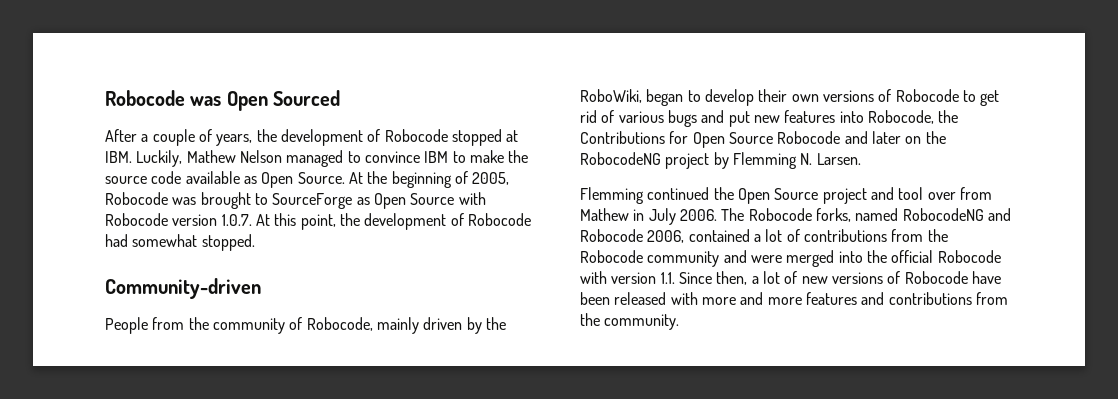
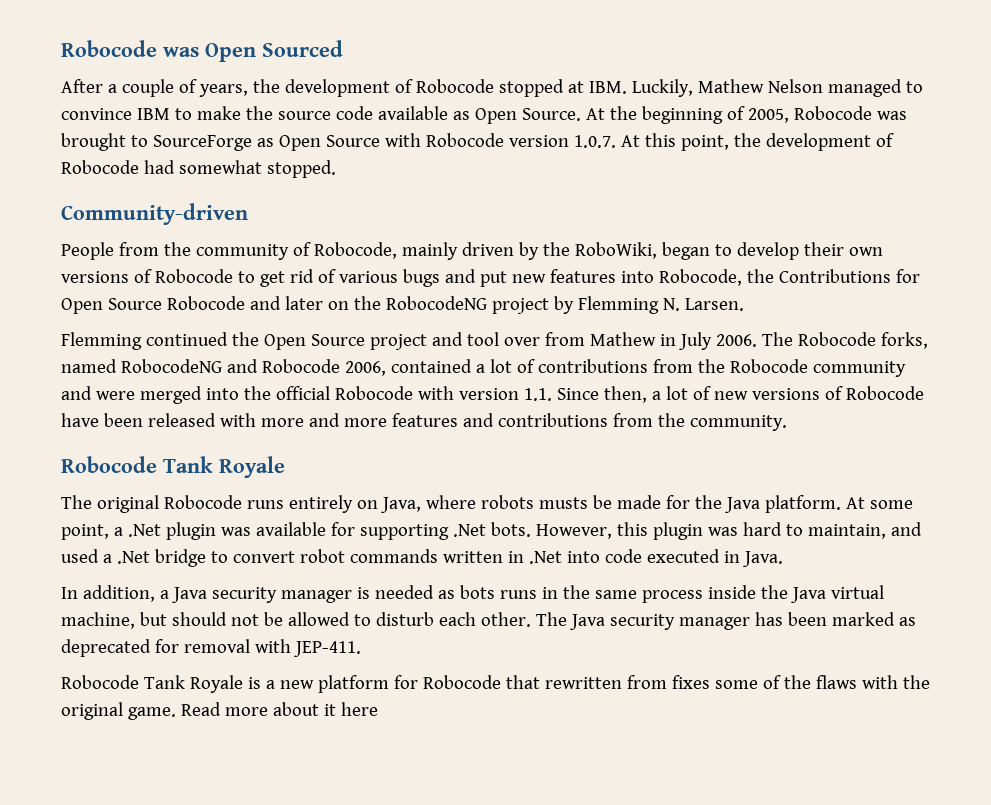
(680, 322) none -> [61,456,285,478] [61,495,913,513] [61,522,922,540] [61,549,783,567] [61,585,884,603] [61,612,916,630] [61,639,361,657] [61,675,930,693] [61,702,378,720] // Robocode Tank Royale // The original Robocode runs entirely on Java, where robots musts be made for the Java platform. At some point, a .Net plugin was available for supporting .Net bots. However, this plugin was hard to maintain, and used a .Net bridge to convert robot commands written in .Net into code executed in Java. // In addition, a Java security manager is needed as bots runs in the same process inside the Java virtual machine, but should not be allowed to disturb each other. The Java security manager has been marked as deprecated for removal with JEP-411. // Robocode Tank Royale is a new platform for Robocode that rewritten from fixes some of the flaws with the original game. Read more about it here

